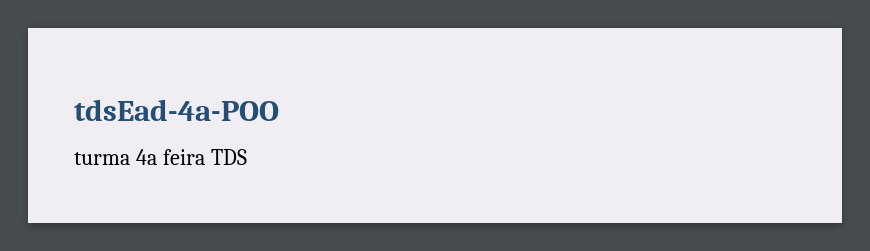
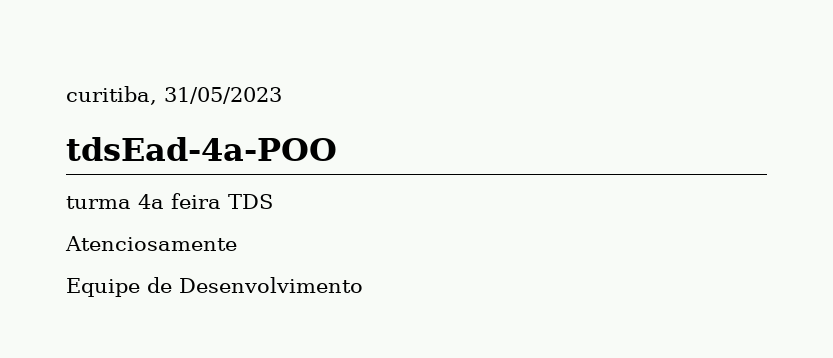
(74, 110) none -> [66,86,282,105] curitiba, 31/05/2023 //
(247, 157) none -> [65,236,237,251] [66,277,363,297] // Atenciosamente // Equipe de Desenvolvimento

